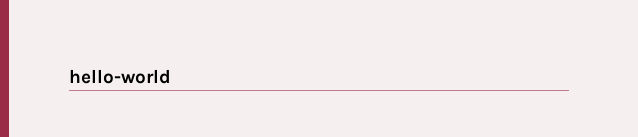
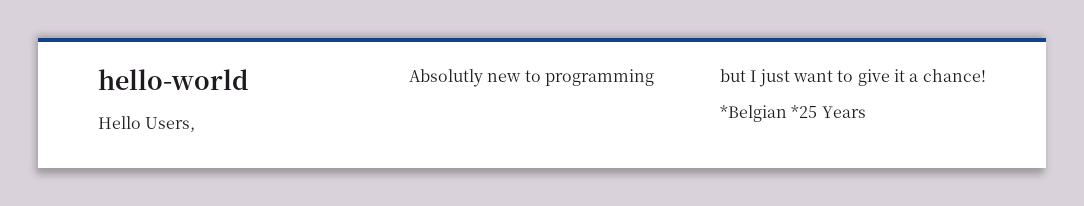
(171, 76) none -> [98,116,196,132] [409,69,986,87] [720,105,866,122] // Hello Users, // Absolutly new to programming but I just want to give it a chance! // *Belgian *25 Years

